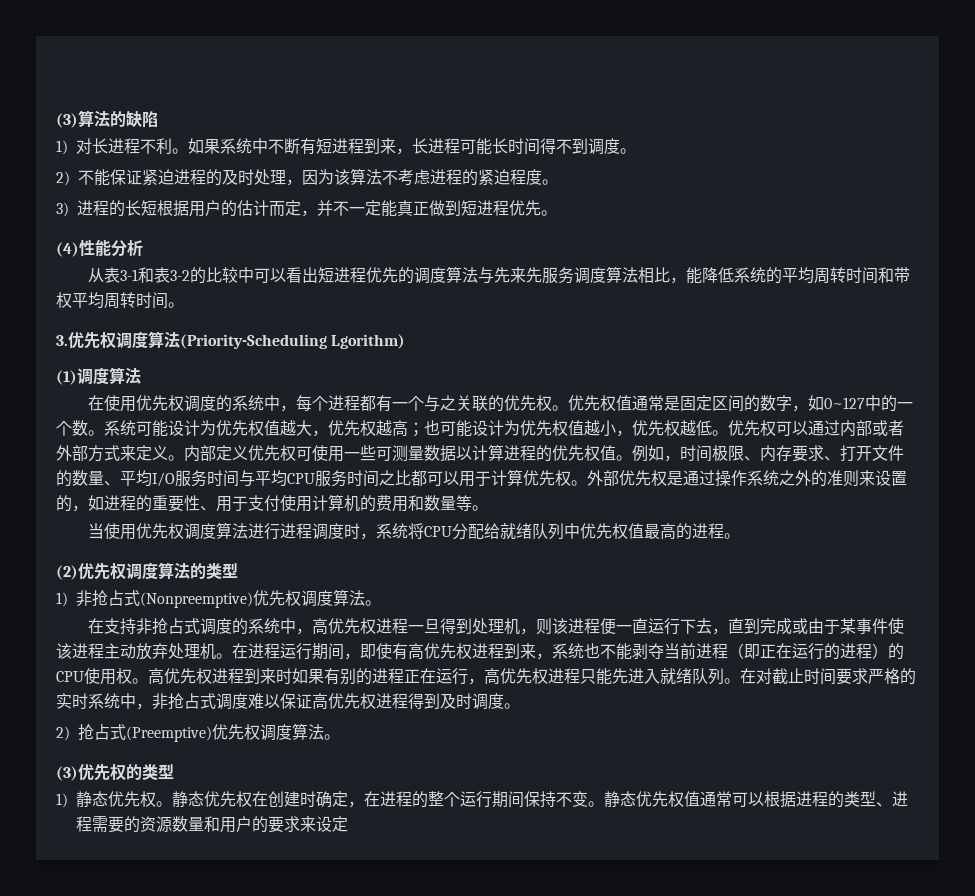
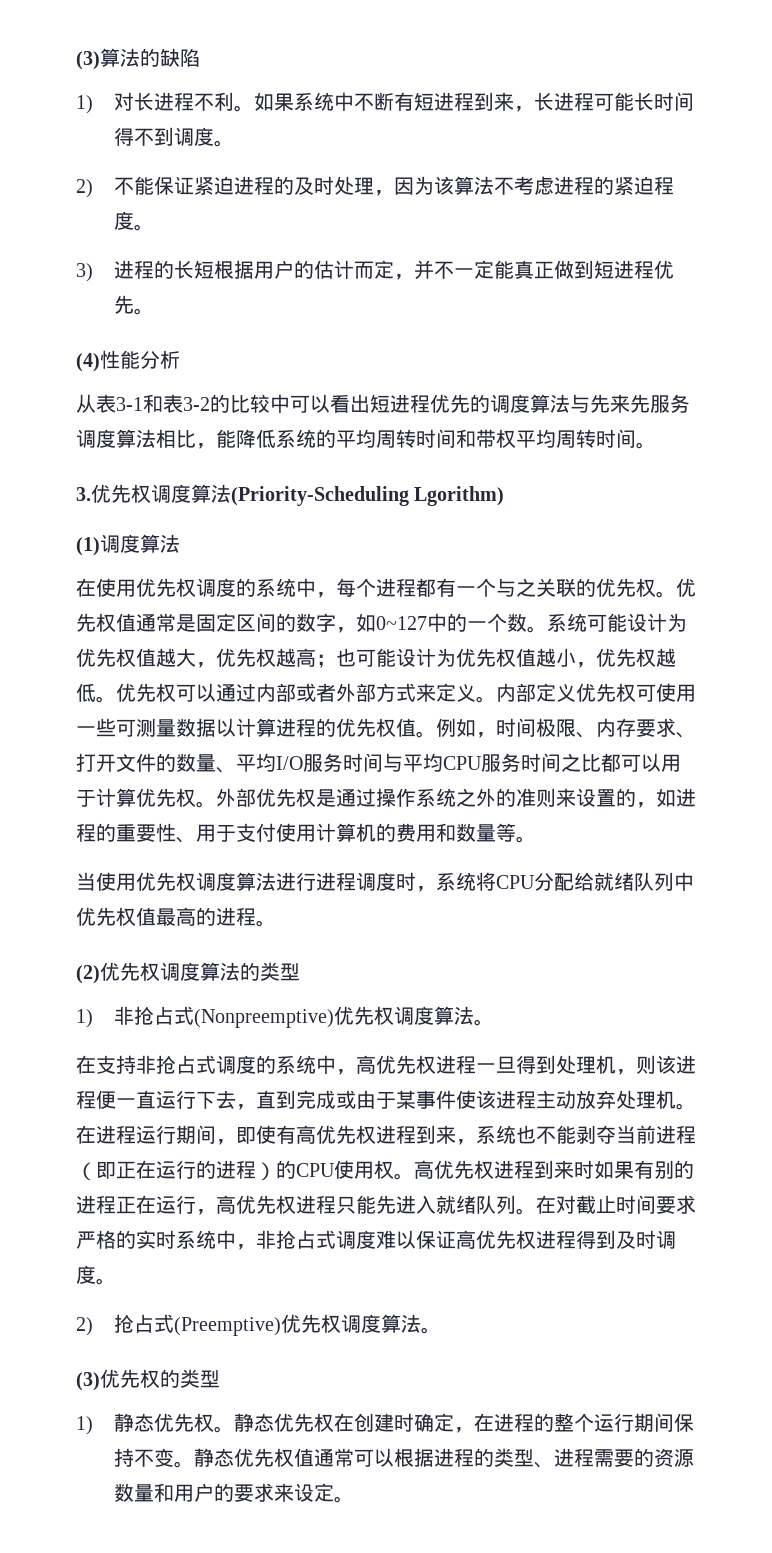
(348, 824) none -> [333,1496,354,1503] 。

